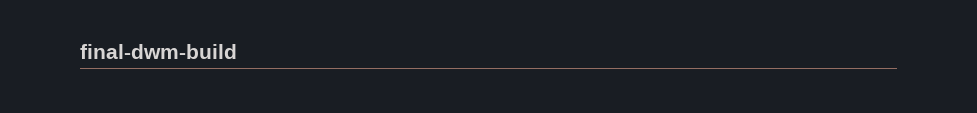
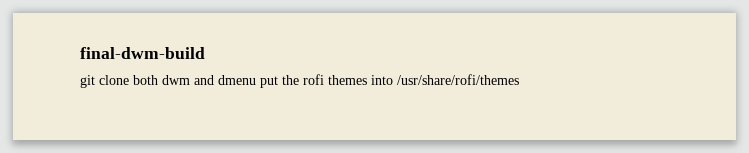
(237, 51) none -> [80,74,519,88] // git clone both dwm and dmenu put the rofi themes into /usr/share/rofi/themes

